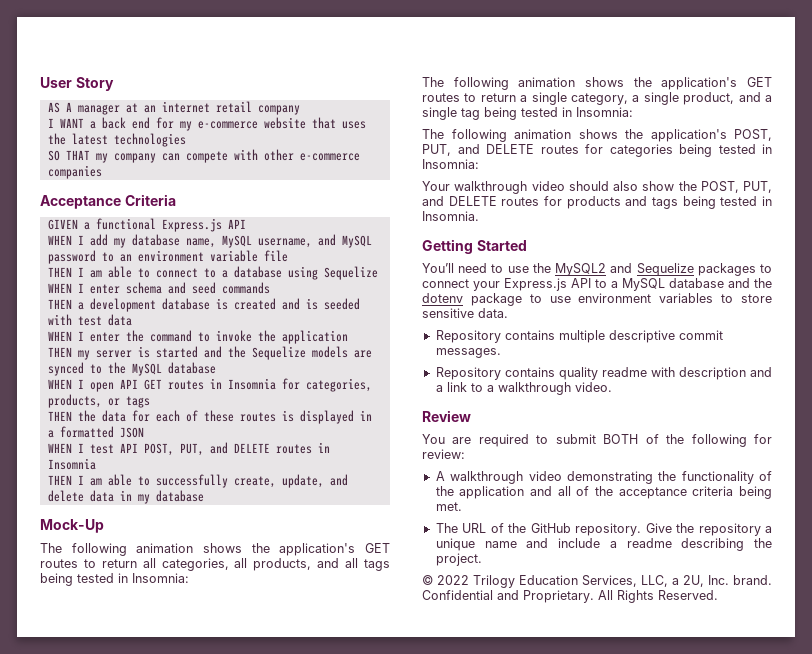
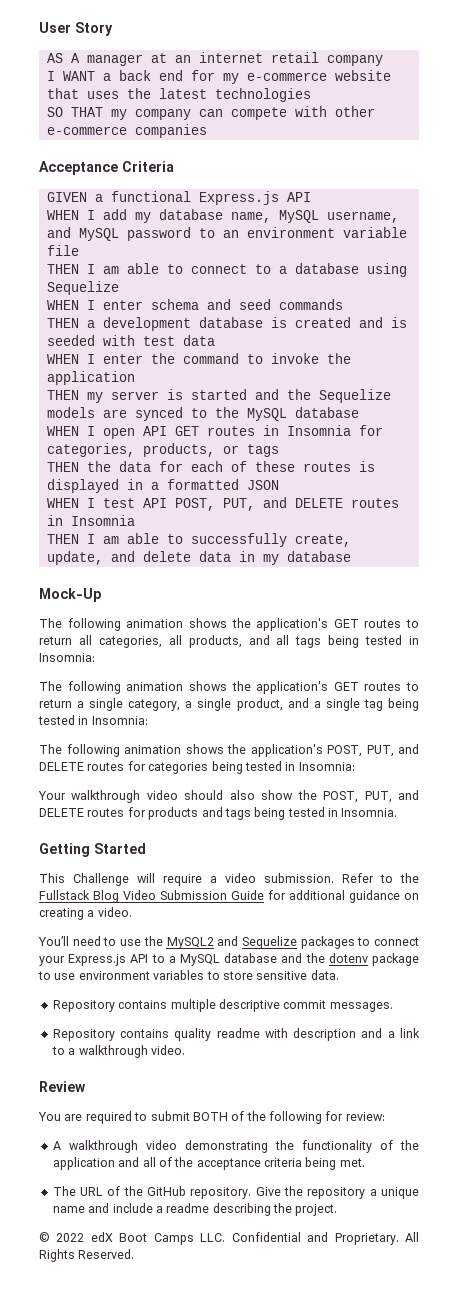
(527, 245) none -> [39,873,419,886] [39,890,419,903] [39,907,132,920] // This Challenge will require a video submission. Refer to the Fullstack Blog Video Submission Guide for additional guidance on creating a video.
[473,575,772,588] Trilogy Education Services, LLC, a 2U, Inc. brand. -> [90,1232,226,1245] edX Boot Camps LLC.

